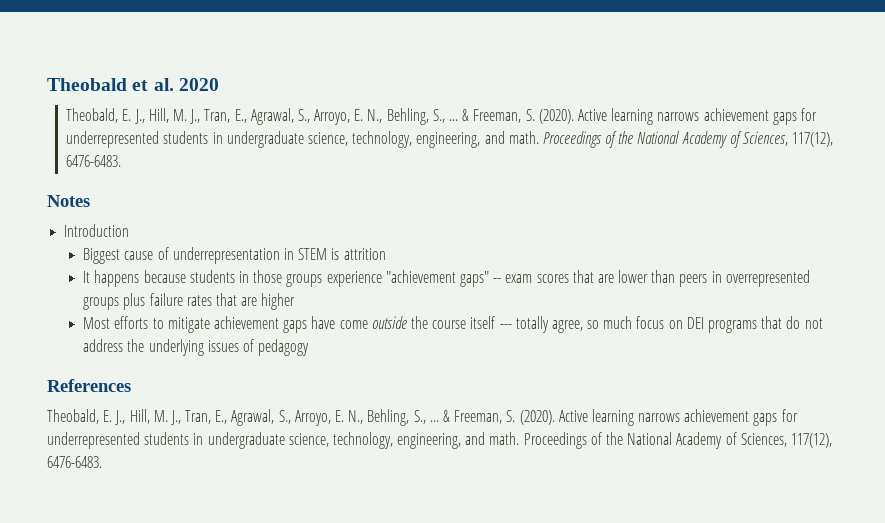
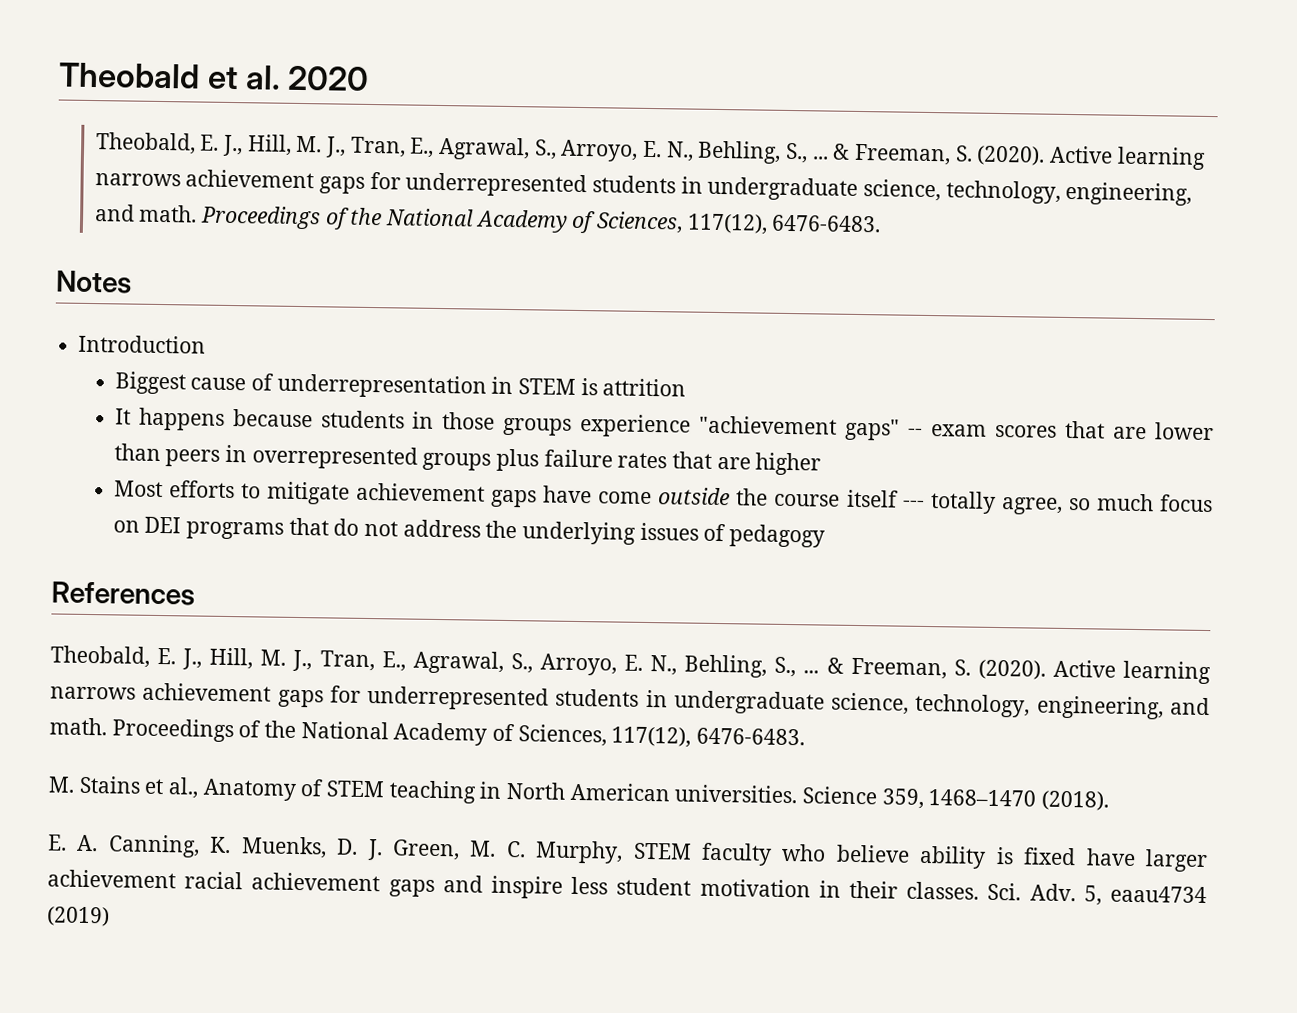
(102, 462) none -> [48,775,1110,811] [48,834,1209,873] [47,869,1208,906] [46,906,110,927] // M. Stains et al., Anatomy of STEM teaching in North American universities. Science 359, 1468–1470 (2018). // E. A. Canning, K. Muenks, D. J. Green, M. C. Murphy, STEM faculty who believe ability is fixed have larger achievement racial achievement gaps and inspire less student motivation in their classes. Sci. Adv. 5, eaau4734 (2019)

